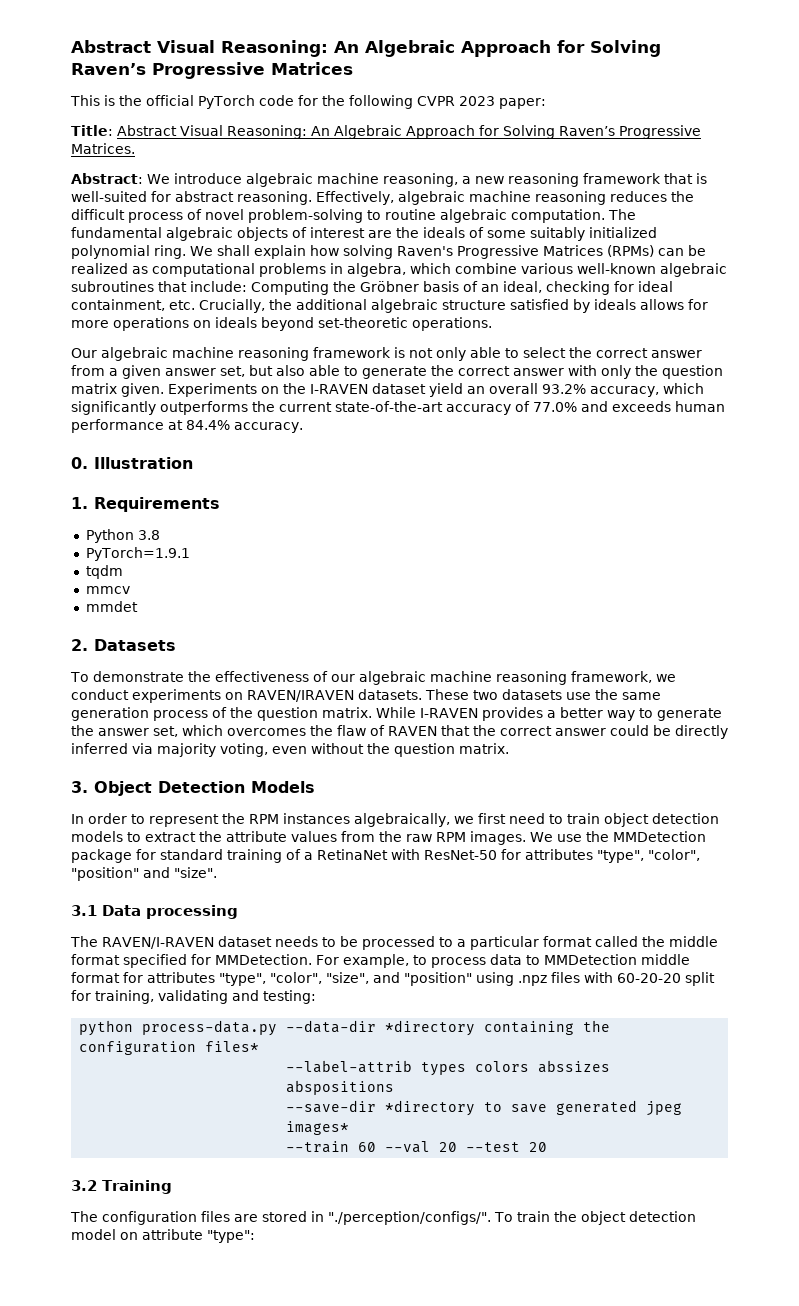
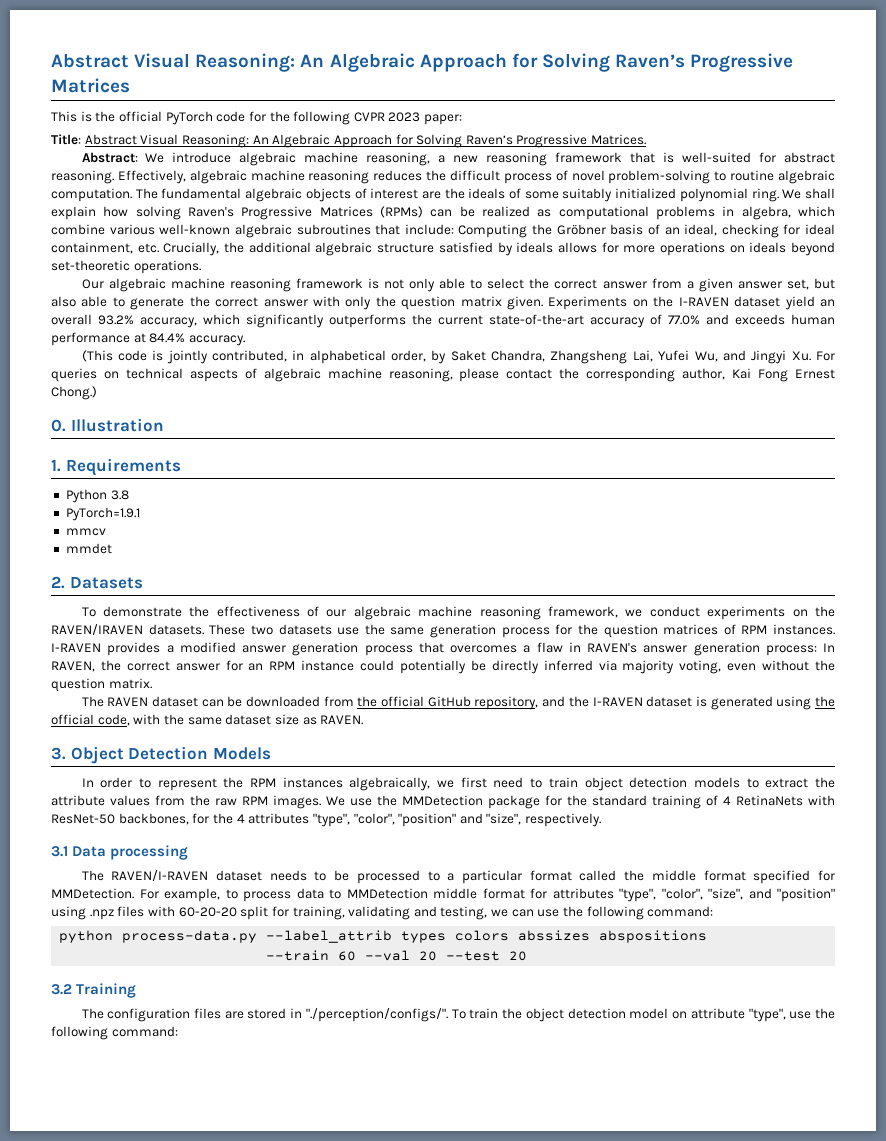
(303, 427) none -> [81,350,836,364] [51,368,835,382] [51,386,97,400] // (This code is jointly contributed, in alphabetical order, by Saket Chandra, Zhangsheng Lai, Yufei Wu, and Jingyi Xu. For queries on technical aspects of algebraic machine reasoning, please contact the corresponding author, Kai Fong Ernest Chong.)
[85,565,123,579] // tqdm -> (140, 514) none
(243, 696) none -> [814,606,835,617] the
[212,707,722,721] [71,725,649,737] of the question matrix. While I-RAVEN provides a better way to generate the answer set, which overcomes the flaw of RAVEN that the correct answer could -> [555,624,835,638] [51,642,835,656] [51,660,466,674] for the question matrices of RPM instances. I-RAVEN provides a modified answer generation process that overcomes a flaw in RAVEN's answer generation process: In RAVEN, the correct answer for an RPM instance could potentially
(509, 748) none -> [81,696,836,710] [51,714,364,726] // The RAVEN dataset can be downloaded from the official GitHub repository, and the I-RAVEN dataset is generated using the official code, with the same dataset size as RAVEN.
(156, 854) none -> [567,795,587,806] the
[304,849,521,860] a RetinaNet with ResNet-50 for -> [723,795,835,806] [51,813,245,825] 4 RetinaNets with ResNet-50 backbones, for the 4
[174,867,217,878] "size". -> [486,813,602,827] "size", respectively.
[263,990,316,1004] [79,1020,611,1036] [79,1041,260,1055] [286,1060,611,1076] [286,1080,395,1095] [286,1100,683,1116] [286,1121,350,1135] testing: // python process-data.py --data-dir *directory containing the configuration files* // --label-attrib types colors abssizes abspositions // --save-dir *directory to save generated jpeg images* -> [440,906,714,920] [59,930,708,943] testing, we can use the following command: // python process-data.py --label_attrib types colors abssizes abspositions
[207,1230,255,1243] "type": -> [748,1008,836,1022] [51,1026,178,1040] "type", use the following command:

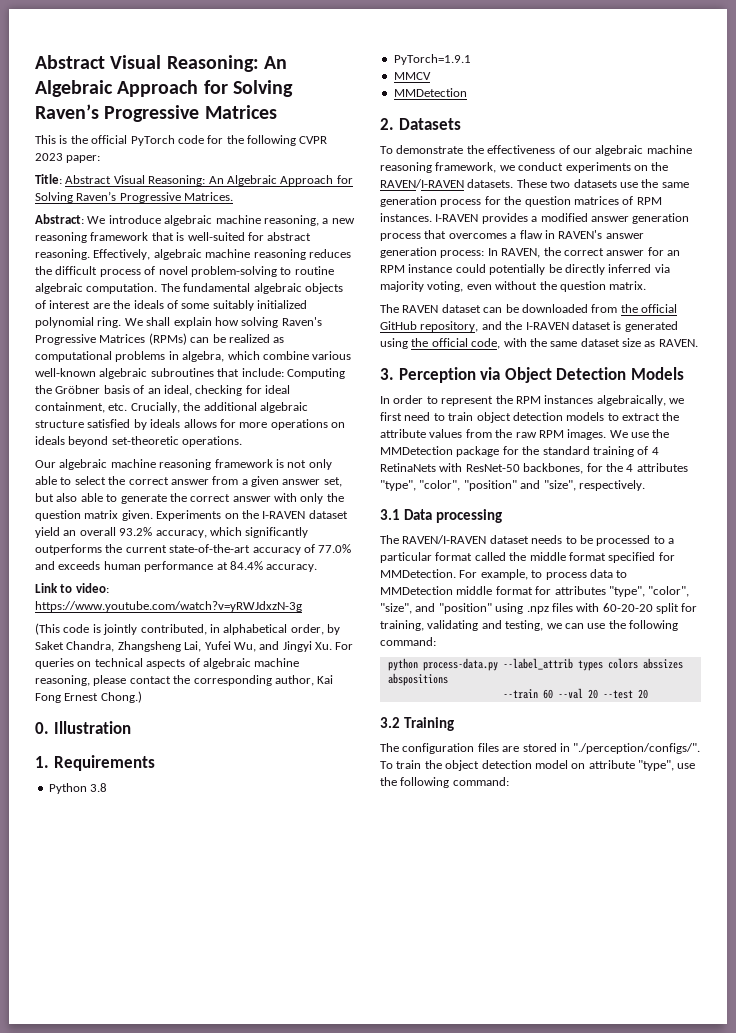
(245, 340) none -> [35,583,109,593] [35,601,302,612] // Link to video: https://www.youtube.com/watch?v=yRWJdxzN-3g
[65,528,106,536] [65,543,112,554] mmcv // mmdet -> [393,72,431,80] [393,88,467,97] MMCV // MMDetection
[51,624,143,635] RAVEN/IRAVEN -> [380,179,464,188] RAVEN/I-RAVEN
(66, 753) none -> [398,367,501,383] Perception via

